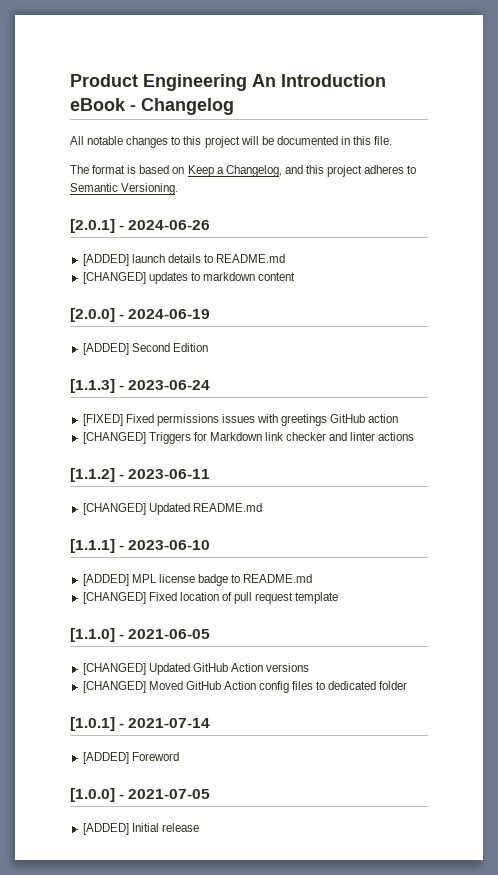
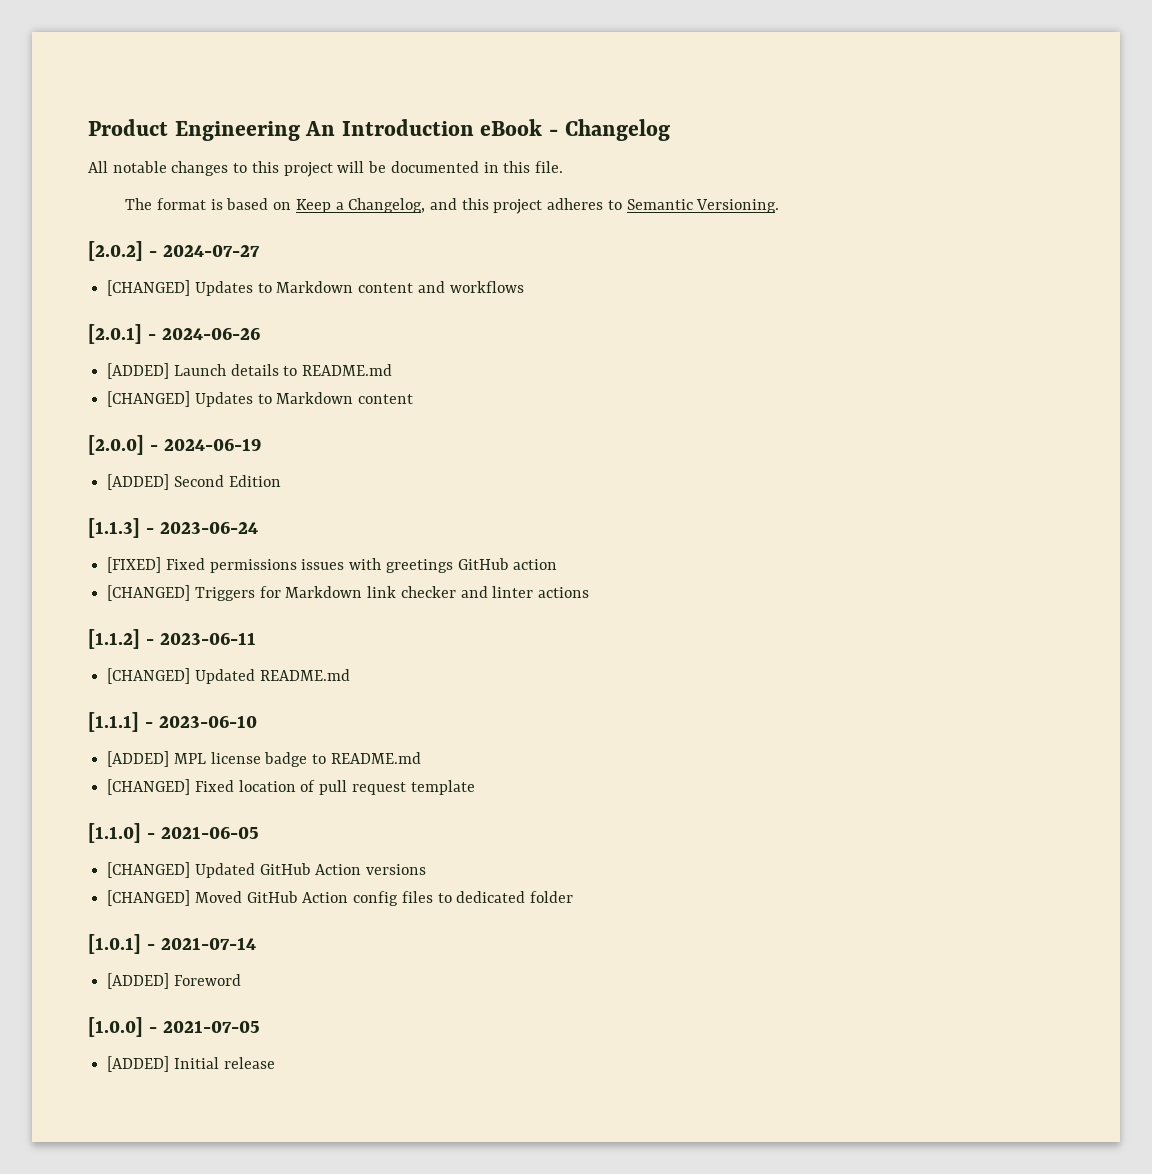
(179, 189) none -> [88,241,260,261] [107,280,524,296] // [2.0.2] - 2024-07-27 // [CHANGED] Updates to Markdown content and workflows
[131,254,165,263] launch -> [173,364,226,376] Launch
[148,272,255,284] updates to markdown -> [194,392,354,407] Updates to Markdown

